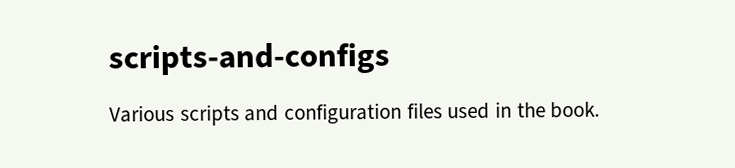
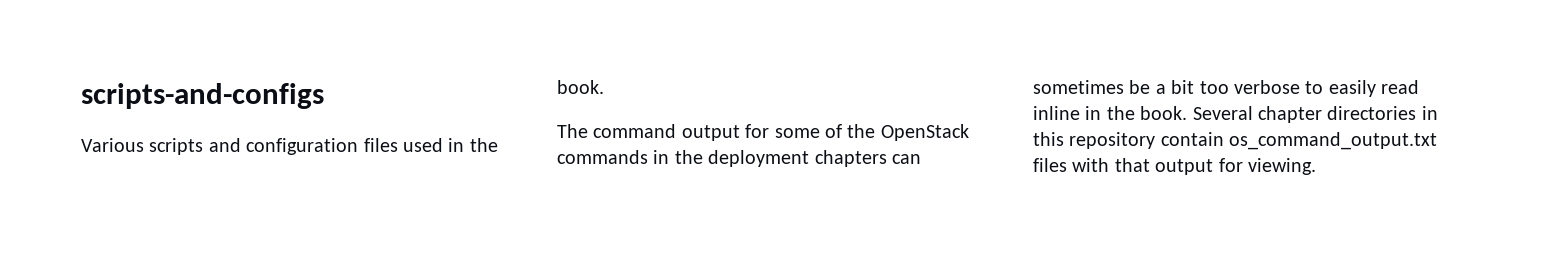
(601, 110) none -> [557,124,969,141] [557,150,921,167] [1033,80,1420,97] [1033,106,1438,123] [1033,132,1438,150] [1033,158,1316,175] // The command output for some of the OpenStack commands in the deployment chapters can sometimes be a bit too verbose to easily read inline in the book. Several chapter directories in this repository contain os_command_output.txt files with that output for viewing.

